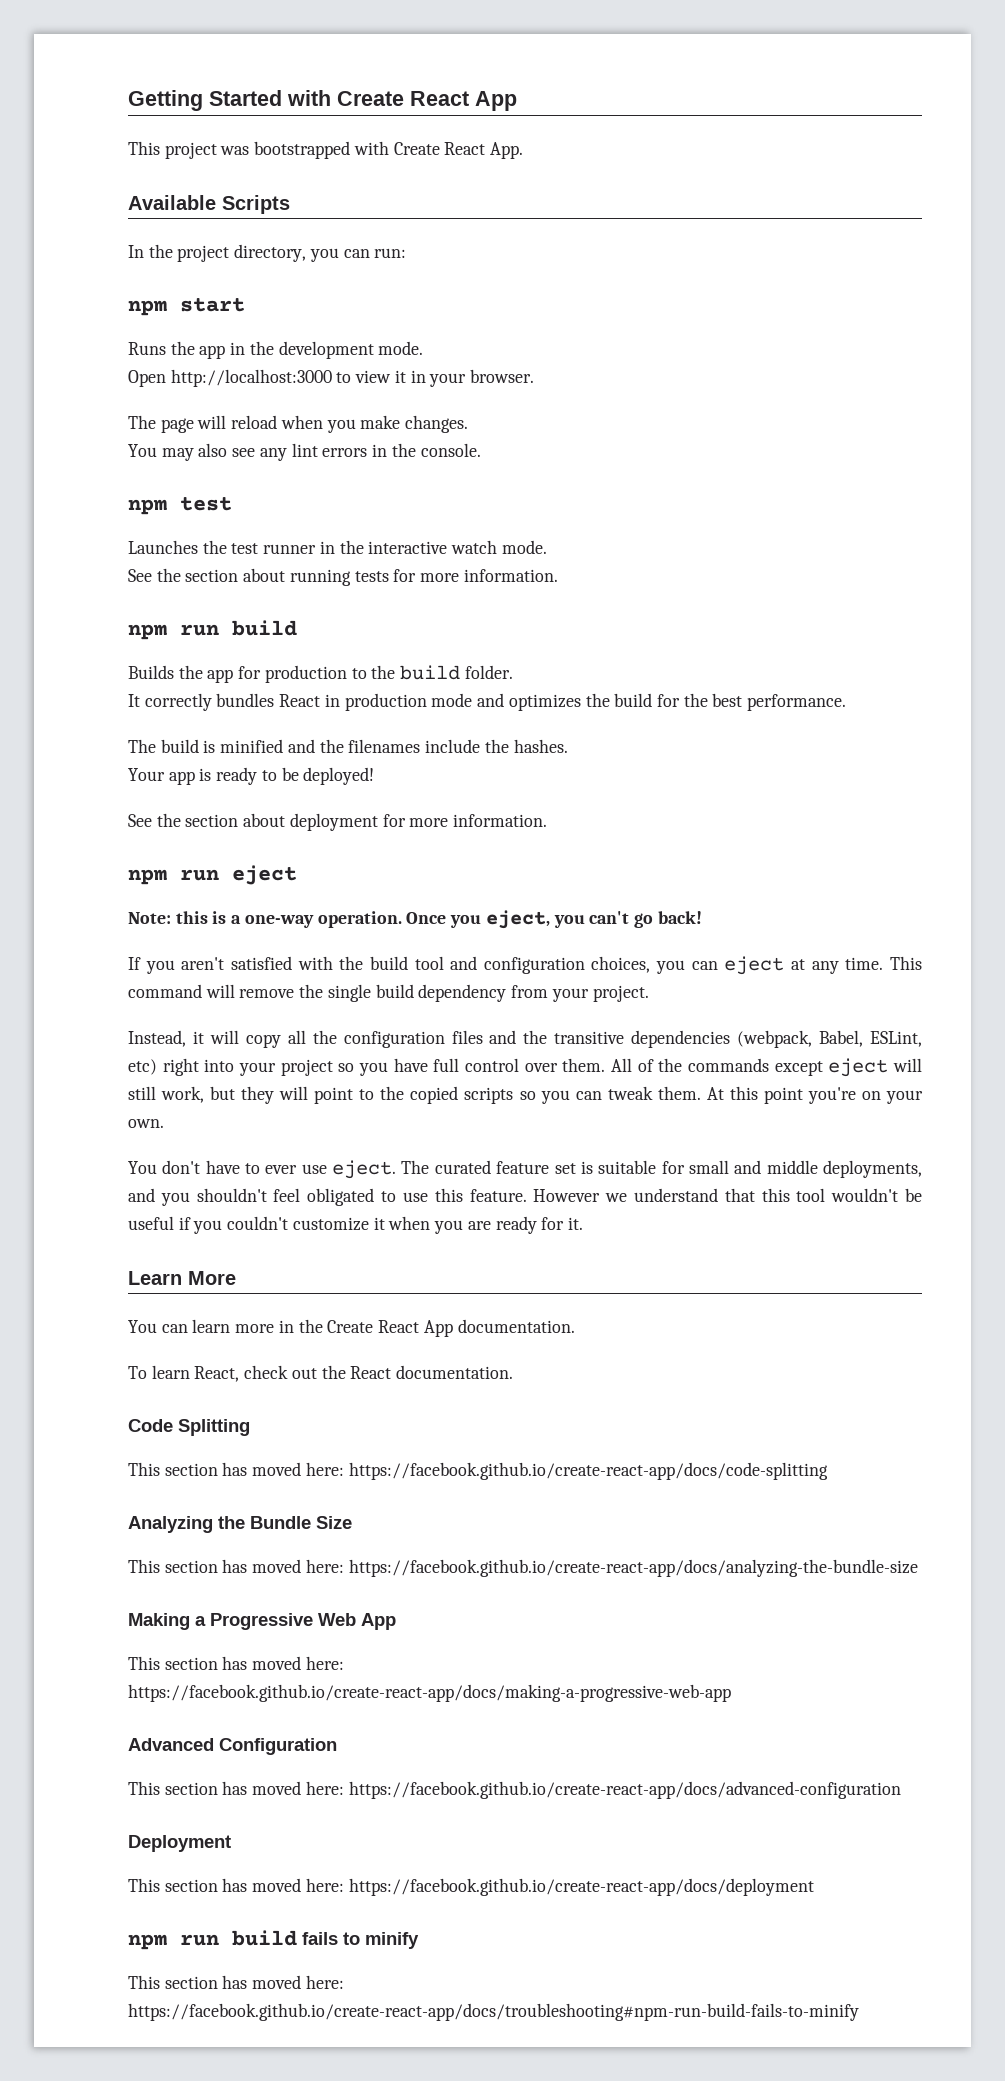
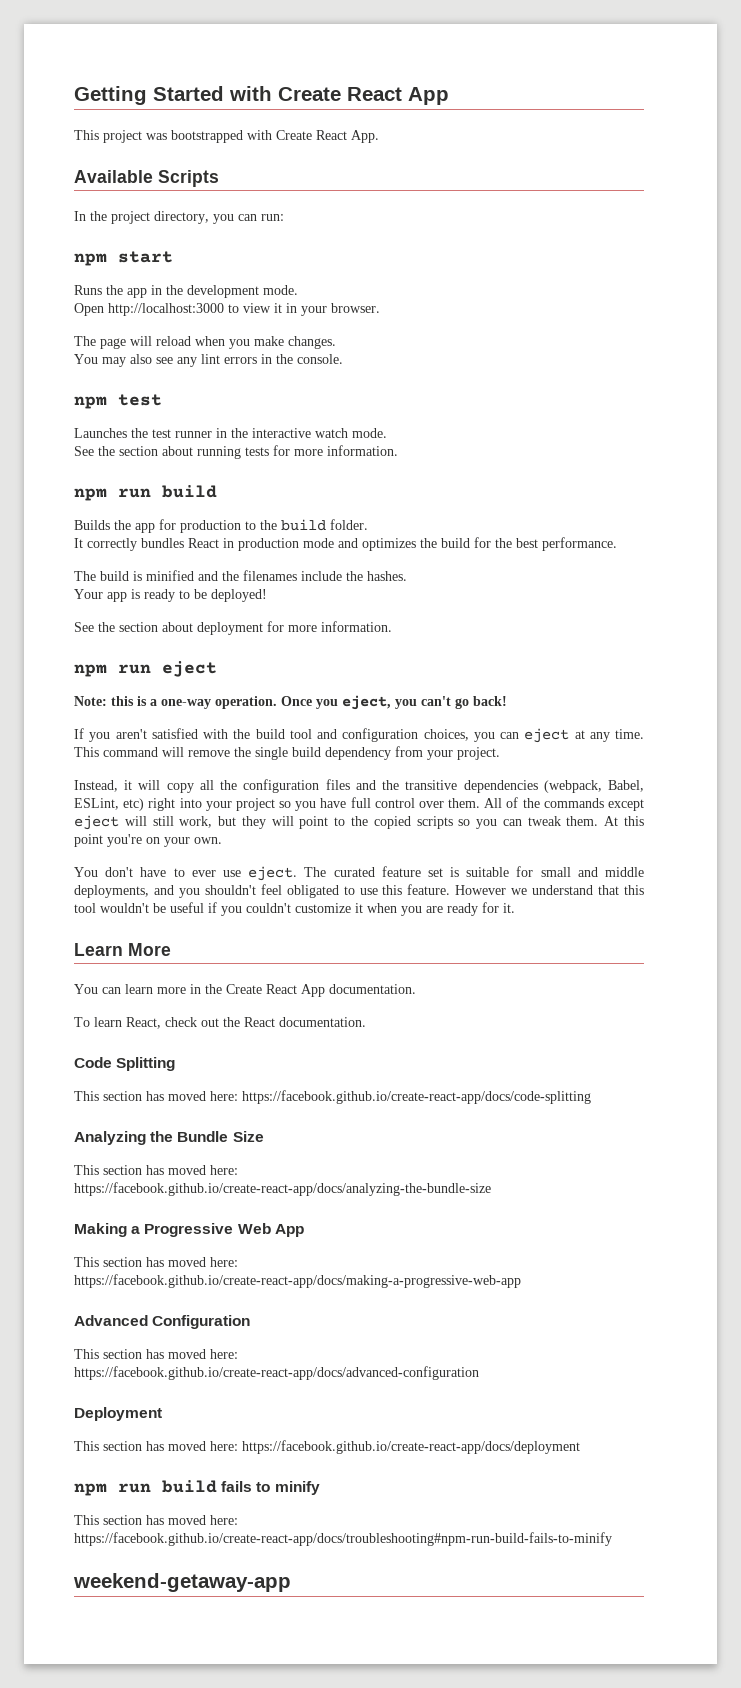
(859, 2012) none -> [73,1573,291,1592] // weekend-getaway-app

